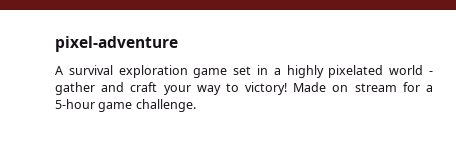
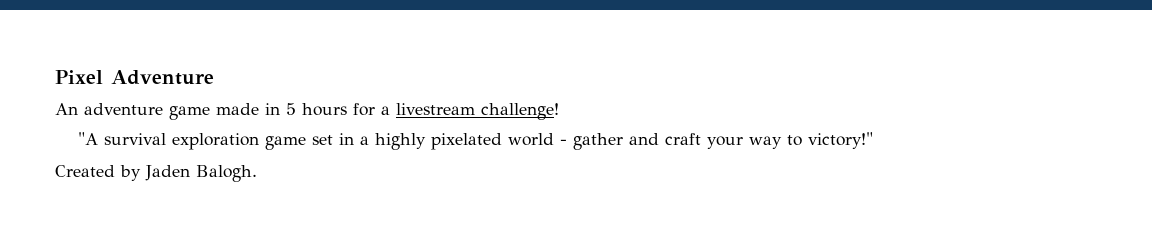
[55,36,178,52] [55,66,63,75] pixel-adventure // A -> [55,70,214,85] [55,103,559,120] [77,132,98,145] Pixel Adventure // An adventure game made in 5 hours for a livestream challenge! // "A
[245,82,434,95] [55,99,196,112] victory! Made on stream for a 5-hour game challenge. -> [807,132,873,149] [55,165,257,182] victory!" // Created by Jaden Balogh.

